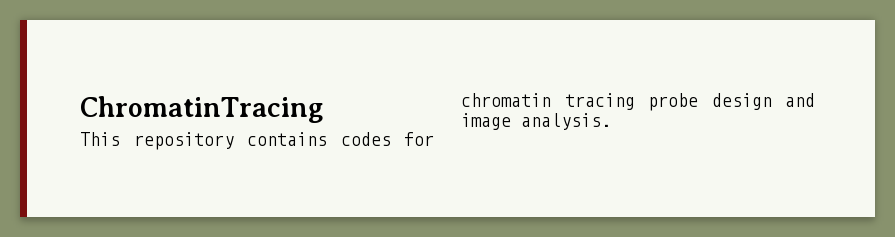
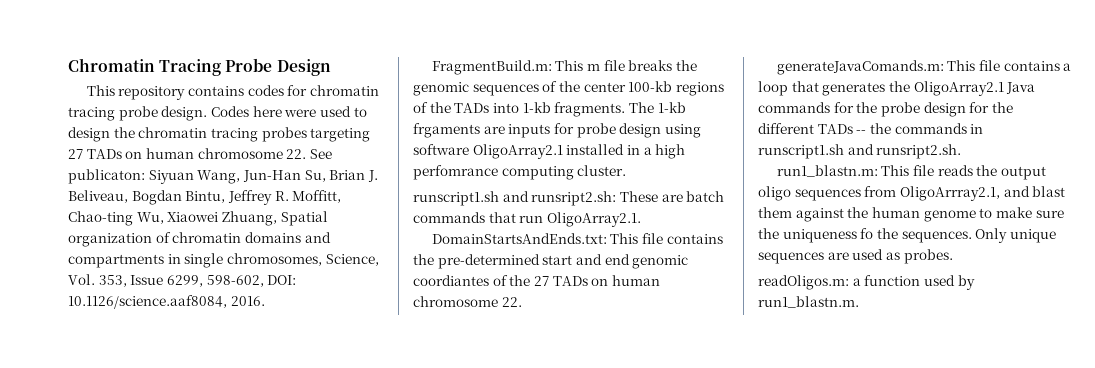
[80,96,323,123] ChromatinTracing -> [68,58,331,76] Chromatin Tracing Probe Design
[711,93,815,110] [461,113,611,130] design and image analysis. -> [161,106,367,121] [68,127,371,142] [68,148,332,159] [68,169,378,184] [68,190,342,205] [68,211,328,226] [68,232,331,247] [68,253,379,268] [68,274,297,287] [68,295,265,309] [431,60,698,75] [413,81,724,96] [413,102,686,117] [413,123,701,138] [413,144,686,159] [413,165,627,180] [413,191,725,206] [413,212,641,227] [431,233,723,244] [413,254,689,269] [413,275,660,286] [413,296,522,307] [776,60,1072,75] [758,81,1036,96] [758,102,1013,117] [758,123,984,134] [758,144,962,159] [776,165,1047,180] [758,186,1066,201] [758,207,1064,222] [758,228,1056,243] [758,249,953,264] [758,275,975,290] [758,296,859,308] design. Codes here were used to design the chromatin tracing probes targeting 27 TADs on human chromosome 22. See publicaton: Siyuan Wang, Jun-Han Su, Brian J. Beliveau, Bogdan Bintu, Jeffrey R. Moffitt, Chao-ting Wu, Xiaowei Zhuang, Spatial organization of chromatin domains and compartments in single chromosomes, Science, Vol. 353, Issue 6299, 598-602, DOI: 10.1126/science.aaf8084, 2016. // FragmentBuild.m: This m file breaks the genomic sequences of the center 100-kb regions of the TADs into 1-kb fragments. The 1-kb frgaments are inputs for probe design using software OligoArray2.1 installed in a high perfomrance computing cluster. // runscript1.sh and runsript2.sh: These are batch commands that run OligoArray2.1. // DomainStartsAndEnds.txt: This file contains the pre-determined start and end genomic coordiantes of the 27 TADs on human chromosome 22. // generateJavaComands.m: This file contains a loop that generates the OligoArray2.1 Java commands for the probe design for the different TADs -- the commands in runscript1.sh and runsript2.sh. // run1_blastn.m: This file reads the output oligo sequences from OligoArrray2.1, and blast them against the human genome to make sure the uniqueness fo the sequences. Only unique sequences are used as probes. // readOligos.m: a function used by run1_blastn.m.

